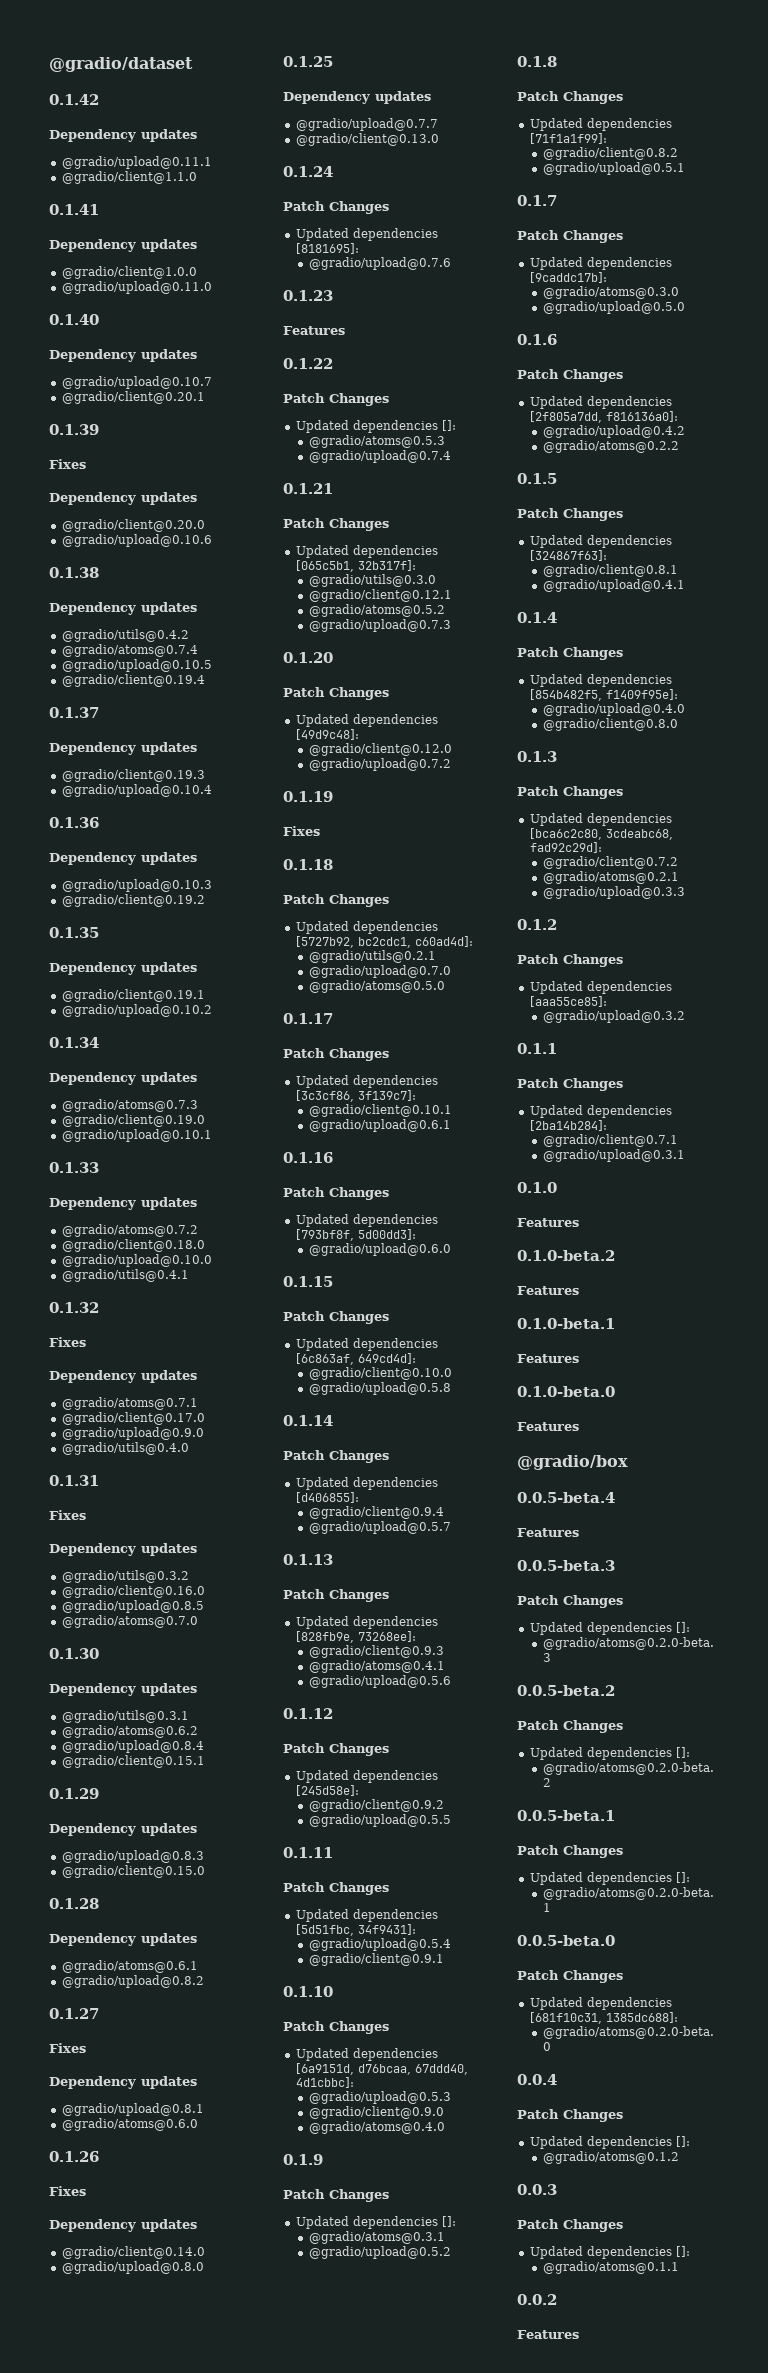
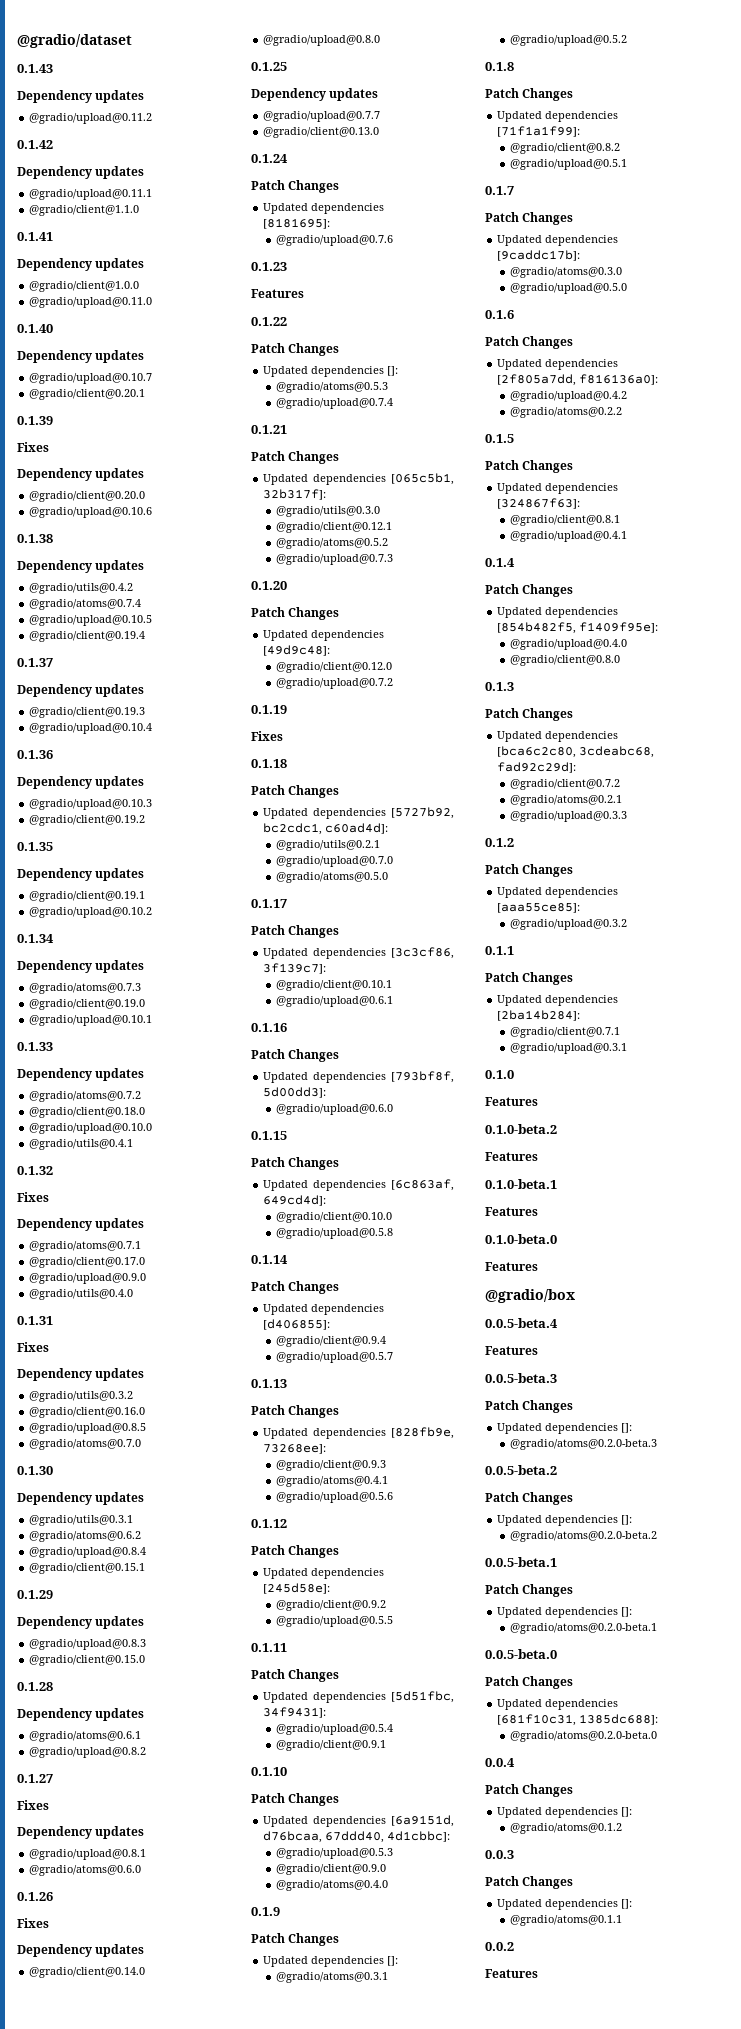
(193, 64) none -> [17,64,53,73] [17,90,145,103] [29,113,153,124] // 0.1.43 // Dependency updates // @gradio/upload@0.11.2

